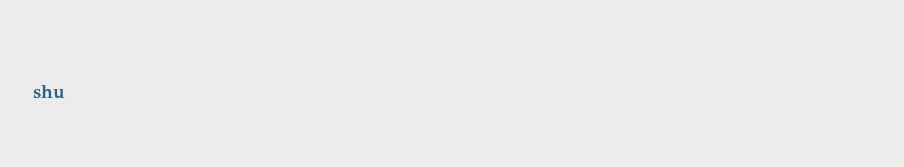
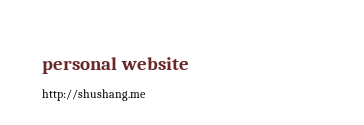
[33,85,65,99] shu -> [42,57,189,74] [42,89,146,101] personal website // http://shushang.me

